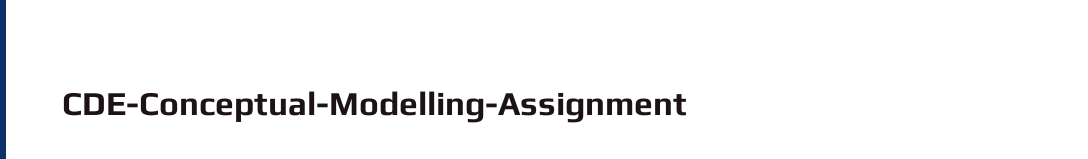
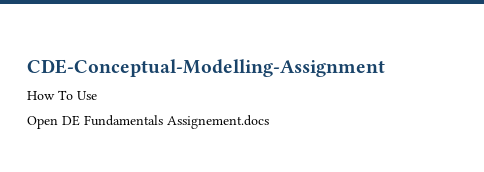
(687, 107) none -> [27,90,97,100] [27,115,269,129] // How To Use // Open DE Fundamentals Assignement.docs

